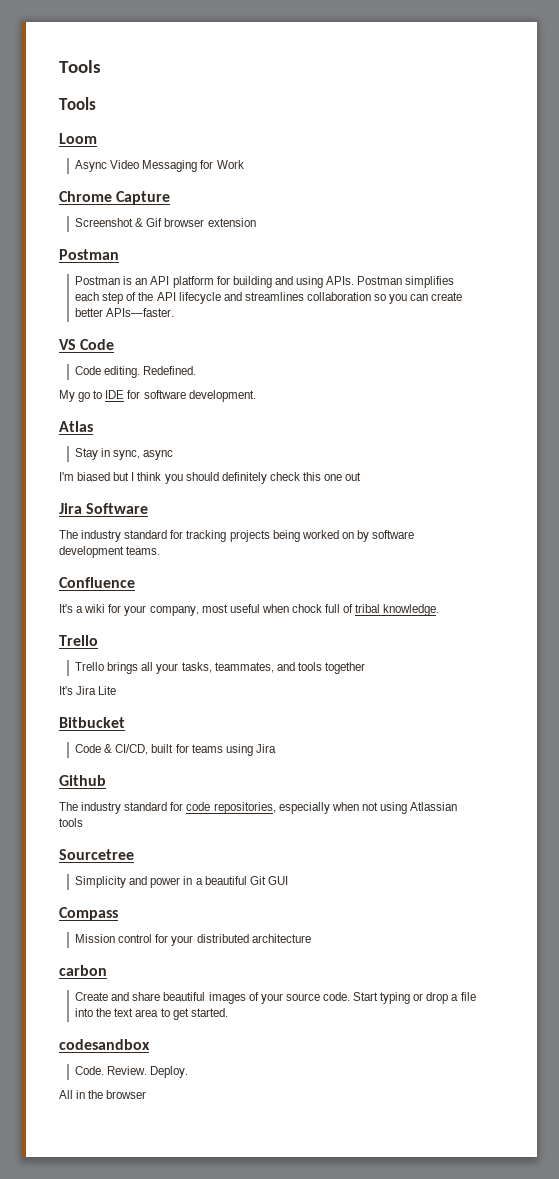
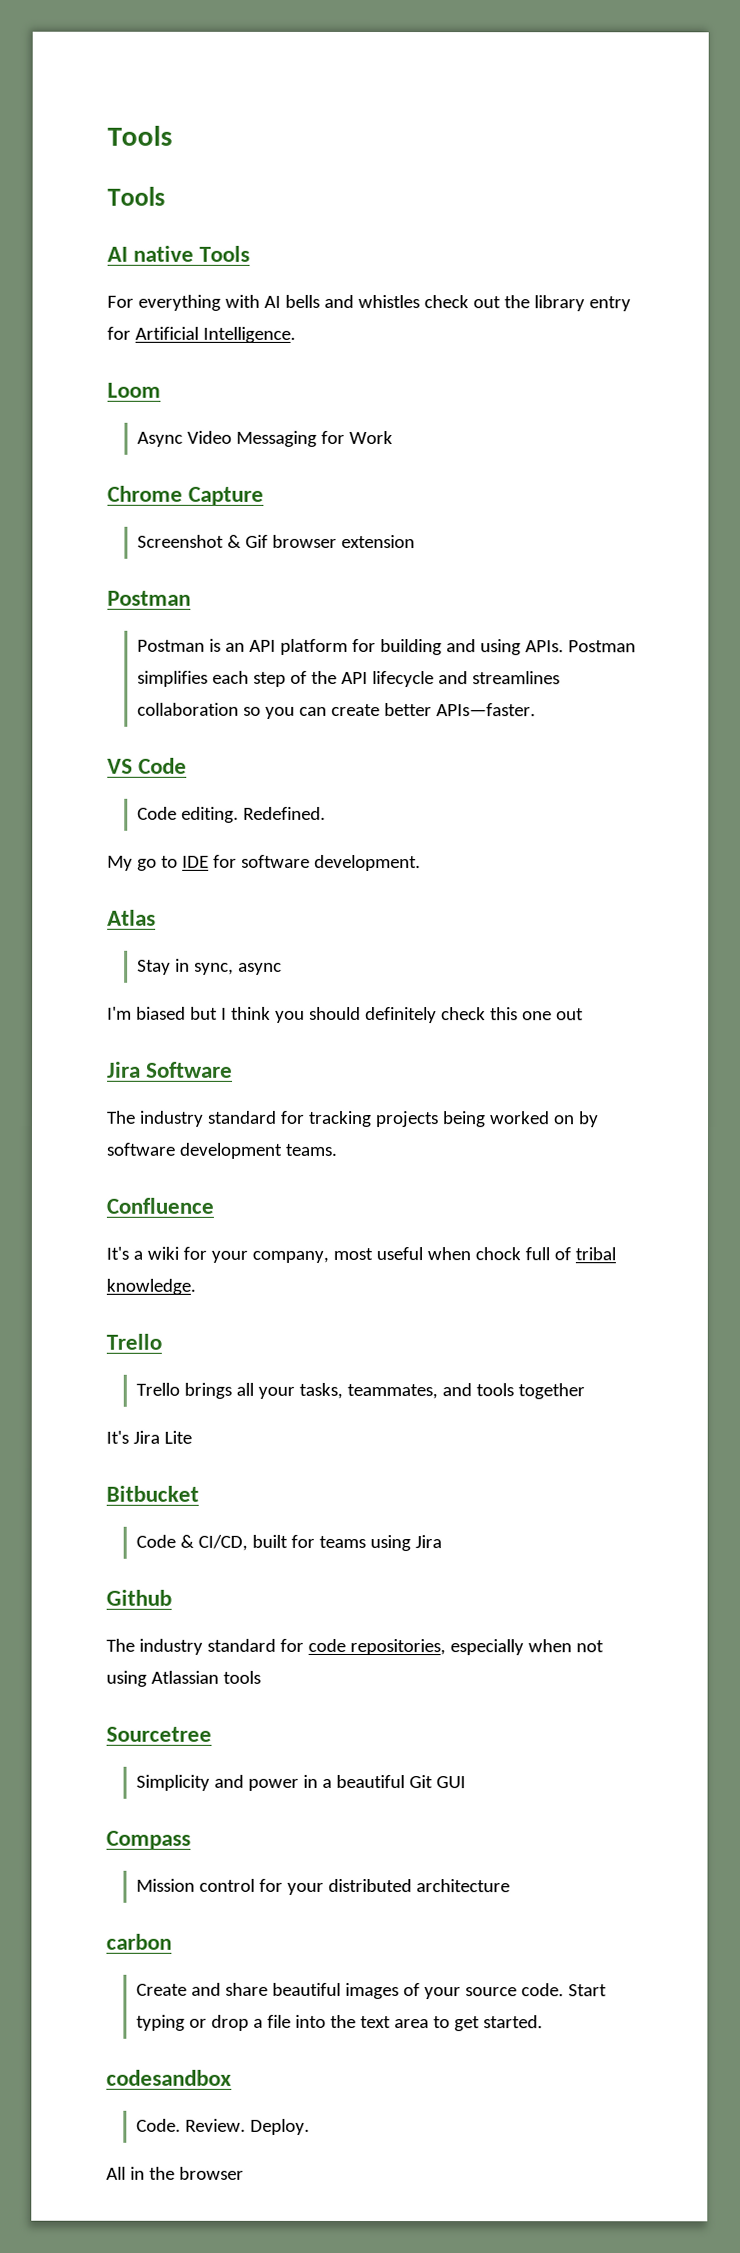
(96, 103) none -> [107,245,251,262] [107,294,631,312] [107,326,296,343] // AI native Tools // For everything with AI bells and whistles check out the library entry for Artificial Intelligence.

